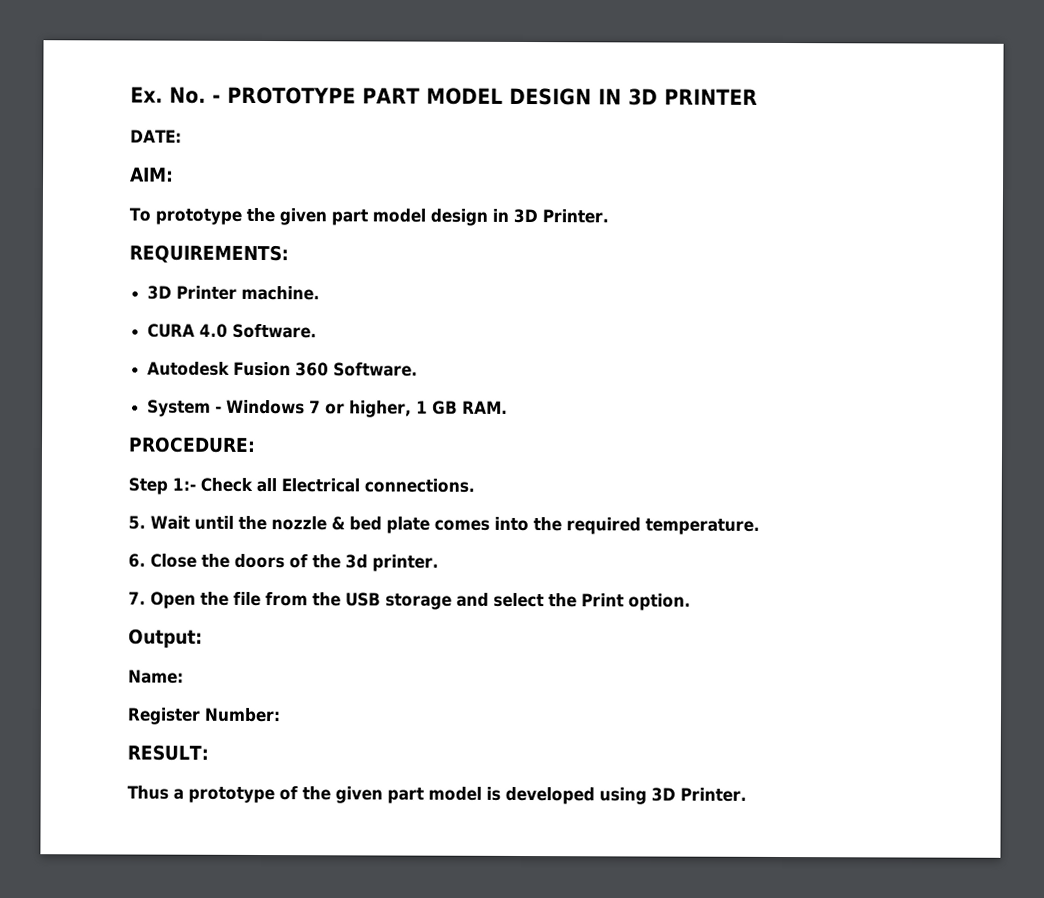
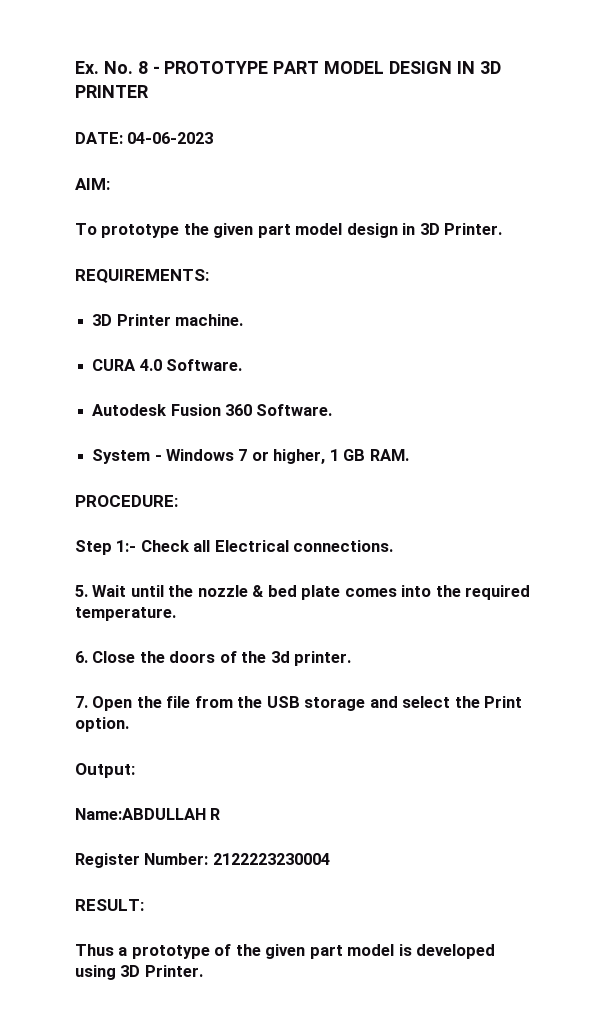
(206, 95) none -> [137,61,148,74] 8
(182, 136) none -> [127,132,214,144] 04-06-2023
[128,669,184,684] Name: -> [75,808,221,820] Name:ABDULLAH R
(281, 715) none -> [212,853,330,865] 2122223230004

